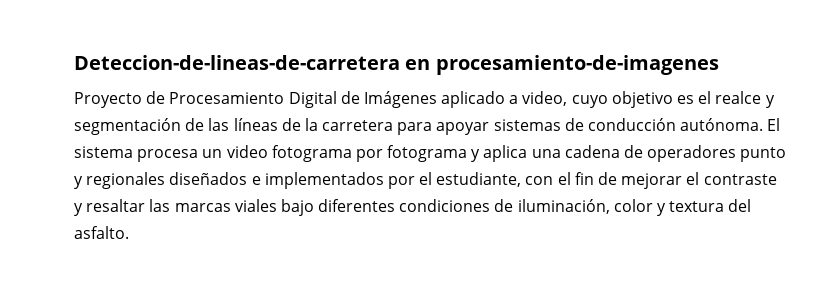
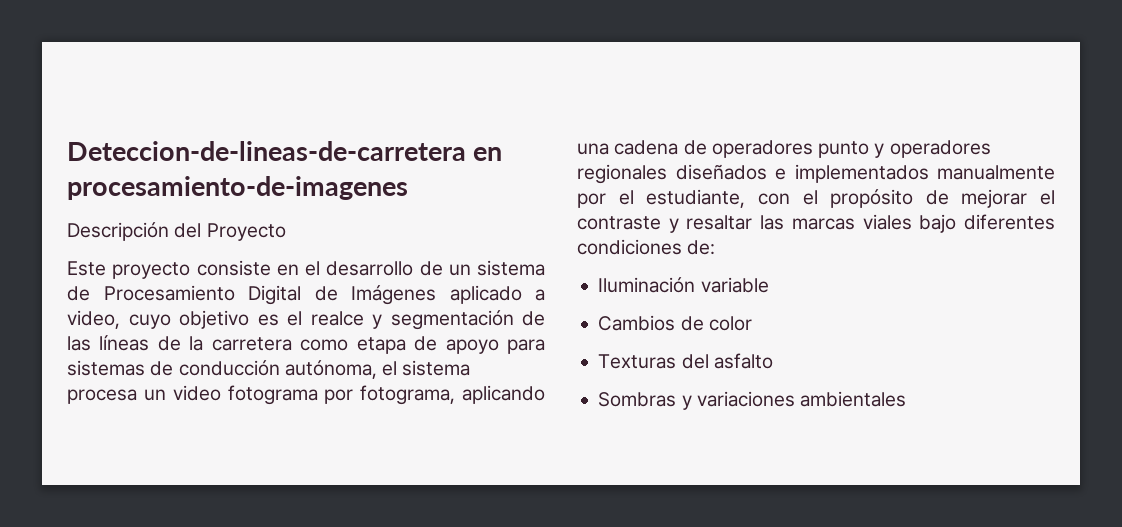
(719, 65) none -> [67,222,202,241] Descripción del
(142, 100) none -> [67,260,545,279] // Este proyecto consiste en el desarrollo de un sistema
[397,122,490,135] para apoyar -> [300,336,545,354] como etapa de apoyo para
[680,118,781,131] autónoma. El -> [284,360,398,379] autónoma, el
[387,145,528,162] fotograma y aplica -> [360,385,545,405] fotograma, aplicando
(83, 182) none -> [889,140,991,158] operadores
(384, 180) none -> [937,165,1055,180] manualmente
[574,172,594,185] fin -> [830,189,914,208] propósito
[494,199,752,216] [74,226,129,239] de iluminación, color y textura del asfalto. -> [687,240,716,255] [598,277,769,293] [598,315,752,331] [598,353,773,369] [598,391,907,410] de: // Iluminación variable // Cambios de color // Texturas del asfalto // Sombras y variaciones ambientales

